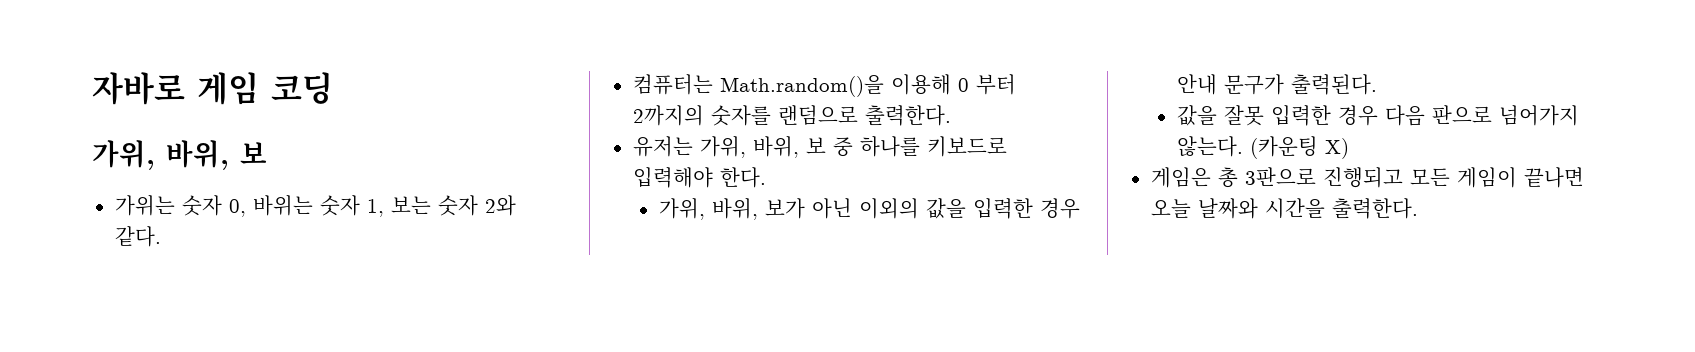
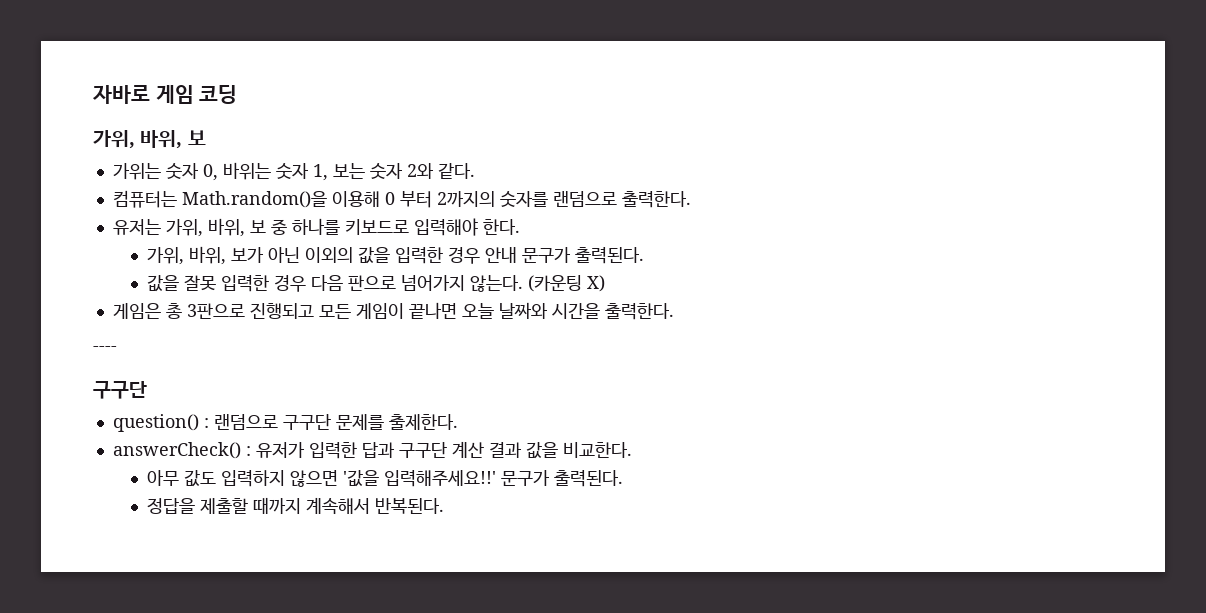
(1418, 208) none -> [93,346,117,351] [93,381,147,399] [112,414,458,432] [112,441,632,459] [147,470,624,487] [147,497,445,515] // ---- // 구구단 // question() : 랜덤으로 구구단 문제를 출제한다. // answerCheck() : 유저가 입력한 답과 구구단 계산 결과 값을 비교한다. // 아무 값도 입력하지 않으면 '값을 입력해주세요!!' 문구가 출력된다. // 정답을 제출할 때까지 계속해서 반복된다.

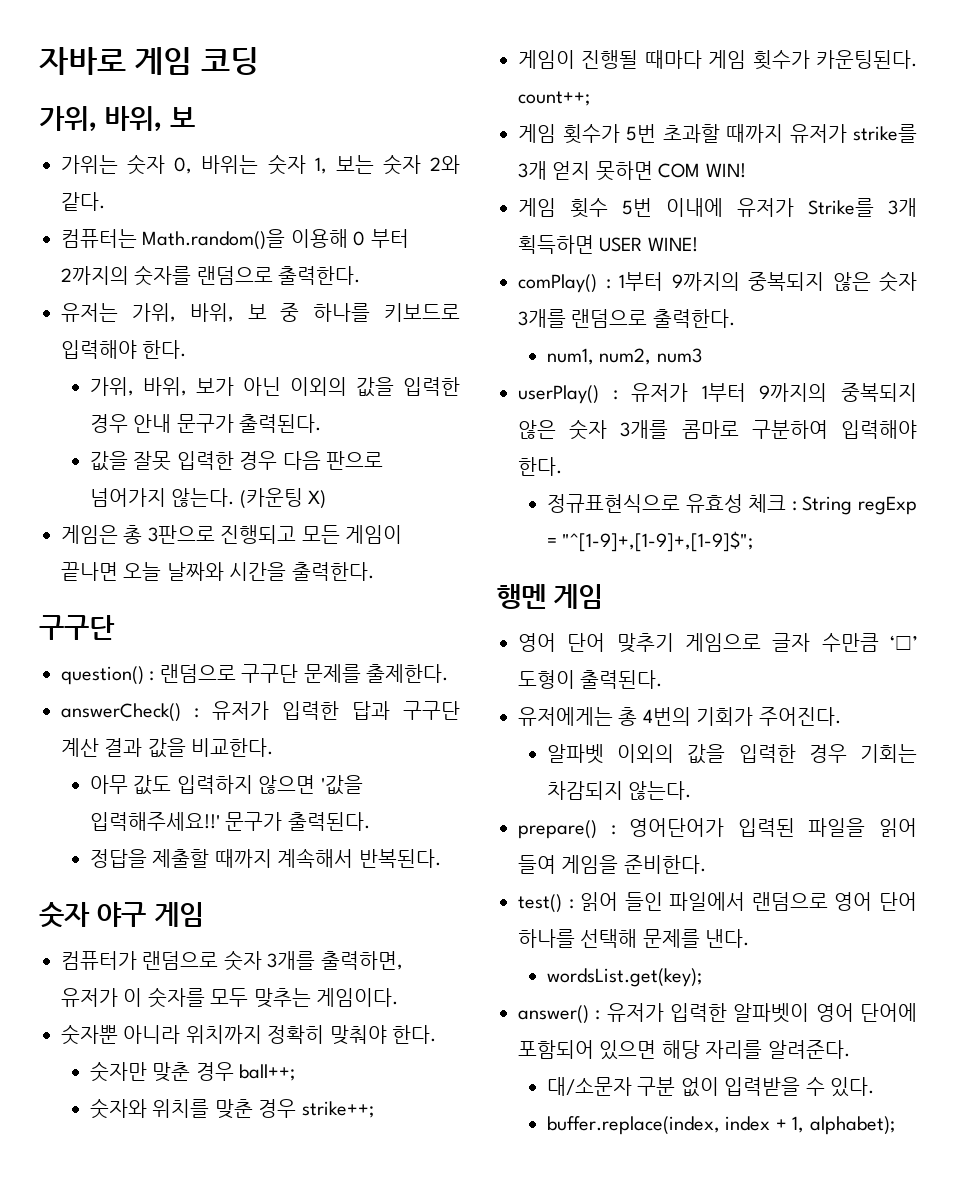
[93,346,117,351] // ---- -> (374, 571) none
(445, 506) none -> [39,902,204,928] [61,950,403,971] [61,987,398,1008] [61,1024,436,1045] [89,1061,296,1082] [89,1098,374,1119] [518,50,917,70] [518,91,590,106] [518,124,917,144] [518,161,746,181] [518,198,917,218] [518,235,698,254] [518,271,917,293] [518,309,735,328] [546,348,702,365] [518,383,917,404] [518,419,917,440] [518,457,562,476] [546,494,917,515] [546,531,754,552] [496,584,604,609] [518,633,917,653] [518,670,663,689] [518,707,841,726] [546,744,917,764] [546,781,692,800] [518,818,917,839] [518,855,706,874] [518,892,917,913] [518,929,750,948] [546,968,702,987] [518,1003,917,1024] [518,1040,850,1060] [546,1077,874,1097] [546,1116,895,1135] // 숫자 야구 게임 // 컴퓨터가 랜덤으로 숫자 3개를 출력하면, 유저가 이 숫자를 모두 맞추는 게임이다. // 숫자뿐 아니라 위치까지 정확히 맞춰야 한다. // 숫자만 맞춘 경우 ball++; // 숫자와 위치를 맞춘 경우 strike++; // 게임이 진행될 때마다 게임 횟수가 카운팅된다. count++; // 게임 횟수가 5번 초과할 때까지 유저가 strike를 3개 얻지 못하면 COM WIN! // 게임 횟수 5번 이내에 유저가 Strike를 3개 획득하면 USER WINE! // comPlay() : 1부터 9까지의 중복되지 않은 숫자 3개를 랜덤으로 출력한다. // num1, num2, num3 // userPlay() : 유저가 1부터 9까지의 중복되지 않은 숫자 3개를 콤마로 구분하여 입력해야 한다. // 정규표현식으로 유효성 체크 : String regExp = "^[1-9]+,[1-9]+,[1-9]$"; // 행멘 게임 // 영어 단어 맞추기 게임으로 글자 수만큼 ‘□’ 도형이 출력된다. // 유저에게는 총 4번의 기회가 주어진다. // 알파벳 이외의 값을 입력한 경우 기회는 차감되지 않는다. // prepare() : 영어단어가 입력된 파일을 읽어 들여 게임을 준비한다. // test() : 읽어 들인 파일에서 랜덤으로 영어 단어 하나를 선택해 문제를 낸다. // wordsList.get(key); // answer() : 유저가 입력한 알파벳이 영어 단어에 포함되어 있으면 해당 자리를 알려준다. // 대/소문자 구분 없이 입력받을 수 있다. // buffer.replace(index, index + 1, alphabet);

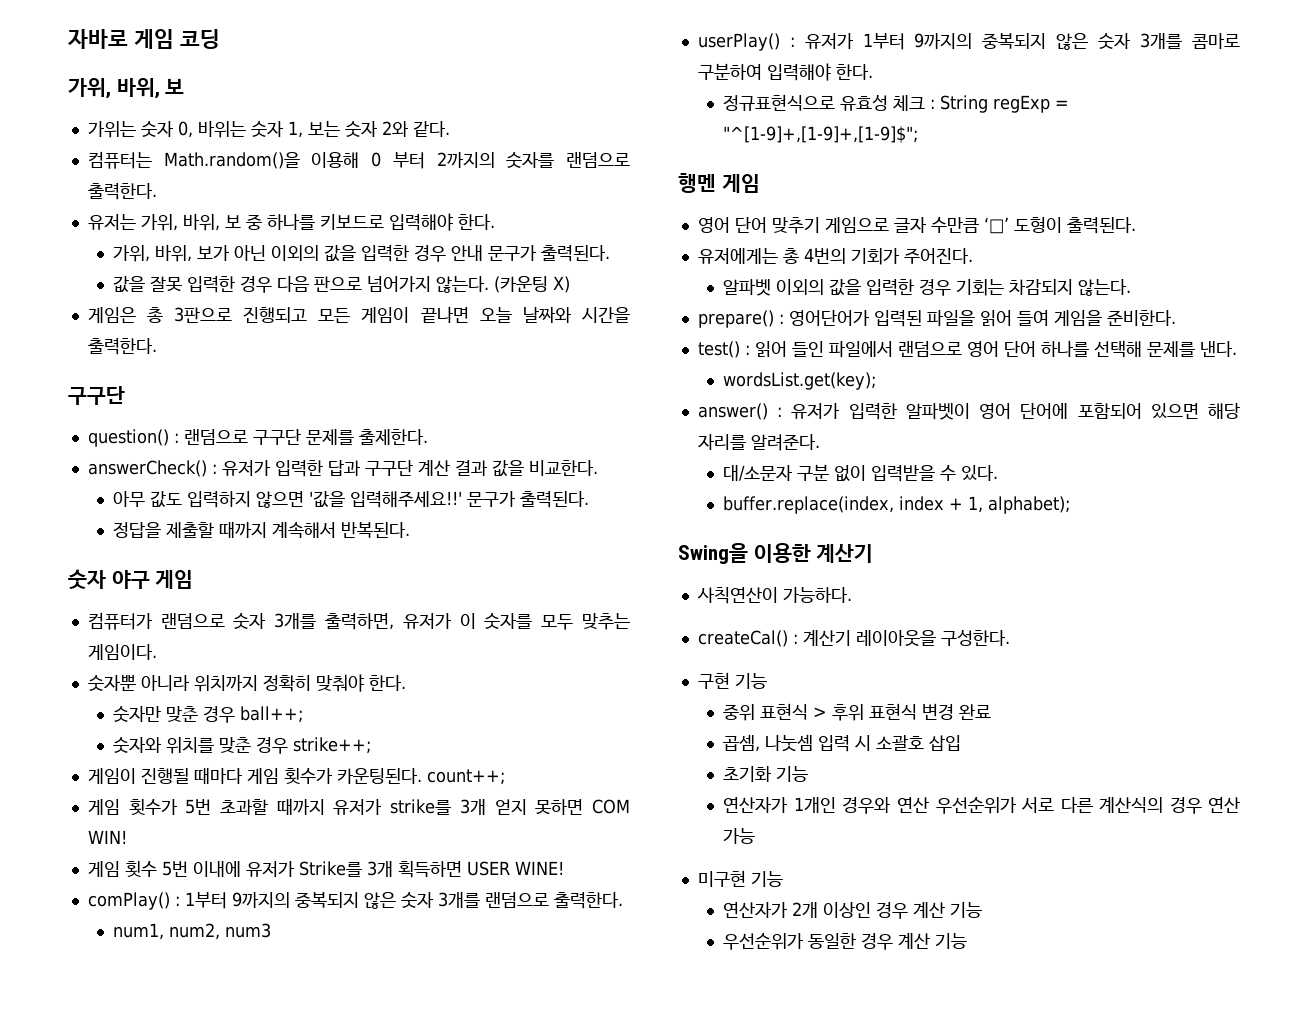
(895, 1125) none -> [678,543,874,564] [696,587,852,604] [697,629,1010,647] [697,672,767,689] [723,703,992,721] [723,734,962,752] [723,765,809,783] [723,796,1240,814] [723,828,756,844] [697,870,783,887] [723,901,983,919] [723,932,968,950] // Swing을 이용한 계산기 // 사칙연산이 가능하다. // createCal() : 계산기 레이아웃을 구성한다. // 구현 기능 // 중위 표현식 > 후위 표현식 변경 완료 // 곱셈, 나눗셈 입력 시 소괄호 삽입 // 초기화 기능 // 연산자가 1개인 경우와 연산 우선순위가 서로 다른 계산식의 경우 연산 가능 // 미구현 기능 // 연산자가 2개 이상인 경우 계산 기능 // 우선순위가 동일한 경우 계산 기능

